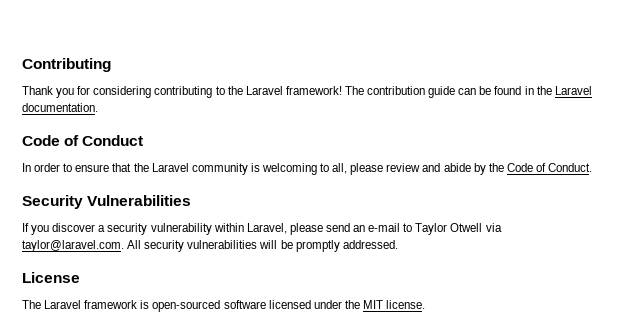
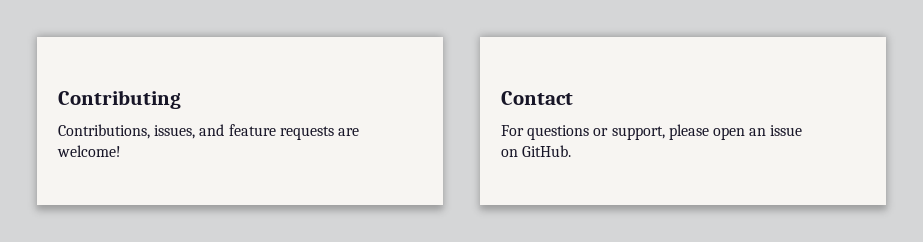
[22,86,592,98] [22,103,98,112] [22,135,144,146] [22,163,593,175] [22,195,192,209] [22,223,502,235] [22,240,398,252] [22,272,80,283] [22,300,426,312] Thank you for considering contributing to the Laravel framework! The contribution guide can be found in the Laravel documentation. // Code of Conduct // In order to ensure that the Laravel community is welcoming to all, please review and abide by the Code of Conduct. // Security Vulnerabilities // If you discover a security vulnerability within Laravel, please send an e-mail to Taylor Otwell via taylor@laravel.com. All security vulnerabilities will be promptly addressed. // License // The Laravel framework is open-sourced software licensed under the MIT license. -> [58,124,359,140] [57,145,121,157] [501,91,573,105] [501,124,803,140] [501,145,572,157] Contributions, issues, and feature requests are welcome! // Contact // For questions or support, please open an issue on GitHub.

